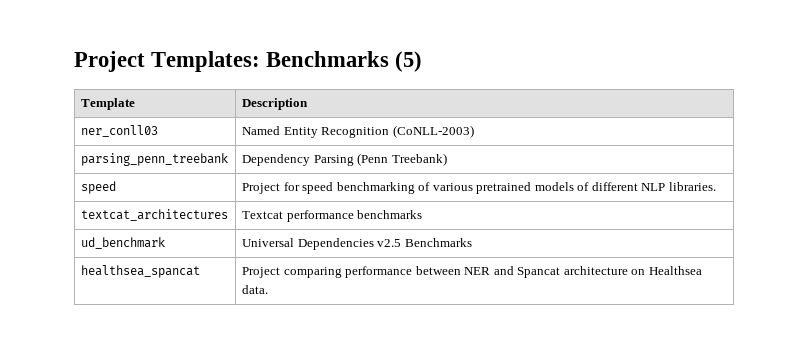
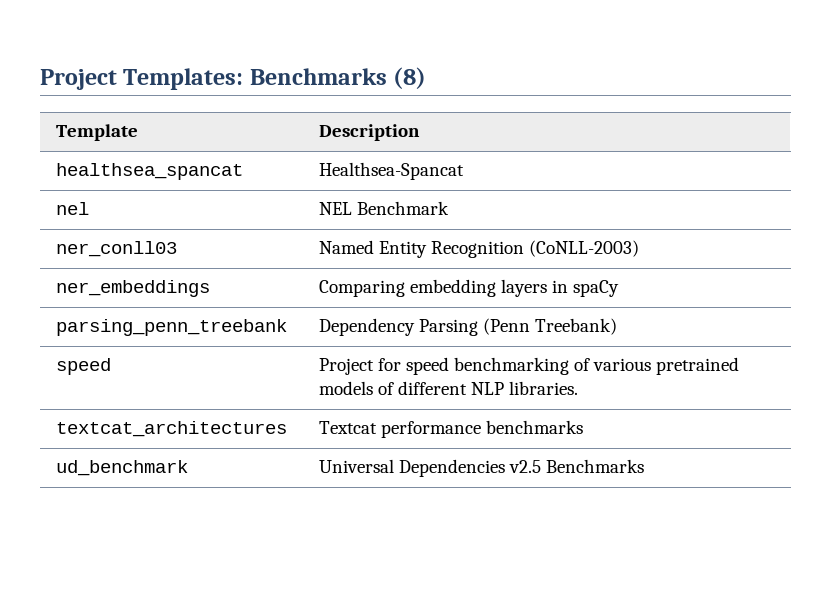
[395,51,423,72] (5) -> [393,67,427,89] (8)
(308, 104) none -> [55,163,243,180] [318,162,464,180] [55,202,89,215] [318,201,449,215] // healthsea_spancat | Healthsea-Spancat // nel | NEL Benchmark
(474, 131) none -> [55,280,210,297] [318,279,619,297] // ner_embeddings | Comparing embedding layers in spaCy
[80,265,200,278] [241,266,702,278] [241,285,268,294] // healthsea_spancat | Project comparing performance between NER and Spancat architecture on Healthsea data. -> (644, 466) none

